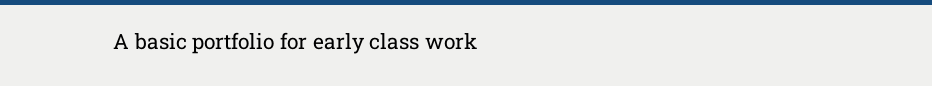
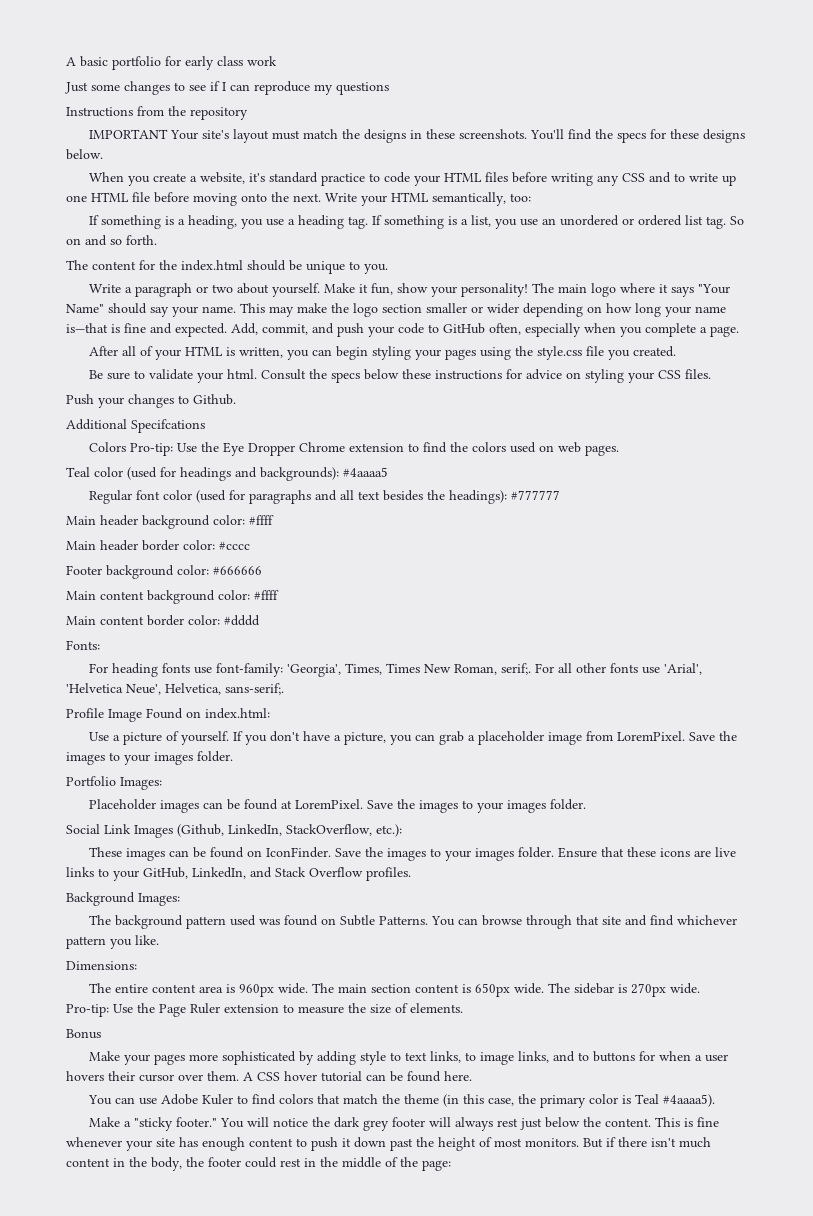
(478, 41) none -> [65,81,389,95] [66,106,248,120] [89,129,746,143] [66,149,103,160] [89,172,737,186] [66,192,531,206] [89,215,745,229] [66,235,157,246] [66,260,388,274] [89,283,731,297] [66,303,726,317] [66,323,739,337] [89,346,677,360] [89,369,712,383] [66,394,236,408] [66,419,205,433] [89,442,620,456] [66,467,388,481] [89,490,561,504] [66,515,274,529] [66,540,250,551] [66,565,262,579] [66,590,279,604] [66,615,260,626] [66,640,100,650] [89,663,703,677] [66,683,284,695] [66,708,270,722] [89,731,738,745] [66,751,233,765] [66,776,162,790] [89,799,587,813] [66,824,402,838] [89,847,737,861] [66,867,411,881] [66,892,180,906] [89,915,738,929] [66,935,159,949] [66,961,137,970] [89,983,701,997] [66,1003,463,1017] [66,1029,101,1039] [89,1051,729,1065] [66,1071,472,1082] [88,1094,716,1108] [89,1117,720,1131] [66,1137,711,1151] [66,1157,451,1171] // Just some changes to see if I can reproduce my questions // Instructions from the repository // IMPORTANT Your site's layout must match the designs in these screenshots. You'll find the specs for these designs below. // When you create a website, it's standard practice to code your HTML files before writing any CSS and to write up one HTML file before moving onto the next. Write your HTML semantically, too: // If something is a heading, you use a heading tag. If something is a list, you use an unordered or ordered list tag. So on and so forth. // The content for the index.html should be unique to you. // Write a paragraph or two about yourself. Make it fun, show your personality! The main logo where it says "Your Name" should say your name. This may make the logo section smaller or wider depending on how long your name is—that is fine and expected. Add, commit, and push your code to GitHub often, especially when you complete a page. // After all of your HTML is written, you can begin styling your pages using the style.css file you created. // Be sure to validate your html. Consult the specs below these instructions for advice on styling your CSS files. // Push your changes to Github. // Additional Specifcations // Colors Pro-tip: Use the Eye Dropper Chrome extension to find the colors used on web pages. // Teal color (used for headings and backgrounds): #4aaaa5 // Regular font color (used for paragraphs and all text besides the headings): #777777 // Main header background color: #ffff // Main header border color: #cccc // Footer background color: #666666 // Main content background color: #ffff // Main content border color: #dddd // Fonts: // For heading fonts use font-family: 'Georgia', Times, Times New Roman, serif;. For all other fonts use 'Arial', 'Helvetica Neue', Helvetica, sans-serif;. // Profile Image Found on index.html: // Use a picture of yourself. If you don't have a picture, you can grab a placeholder image from LoremPixel. Save the images to your images folder. // Portfolio Images: // Placeholder images can be found at LoremPixel. Save the images to your images folder. // Social Link Images (Github, LinkedIn, StackOverflow, etc.): // These images can be found on IconFinder. Save the images to your images folder. Ensure that these icons are live links to your GitHub, LinkedIn, and Stack Overflow profiles. // Background Images: // The background pattern used was found on Subtle Patterns. You can browse through that site and find whichever pattern you like. // Dimensions: // The entire content area is 960px wide. The main section content is 650px wide. The sidebar is 270px wide. Pro-tip: Use the Page Ruler extension to measure the size of elements. // Bonus // Make your pages more sophisticated by adding style to text links, to image links, and to buttons for when a user hovers their cursor over them. A CSS hover tutorial can be found here. // You can use Adobe Kuler to find colors that match the theme (in this case, the primary color is Teal #4aaaa5). // Make a "sticky footer." You will notice the dark grey footer will always rest just below the content. This is fine whenever your site has enough content to push it down past the height of most monitors. But if there isn't much content in the body, the footer could rest in the middle of the page:

